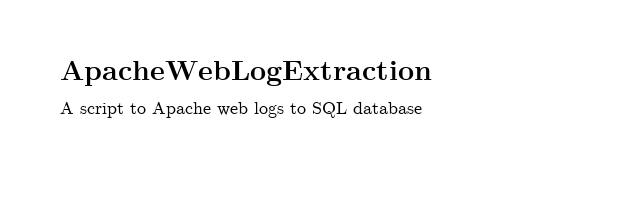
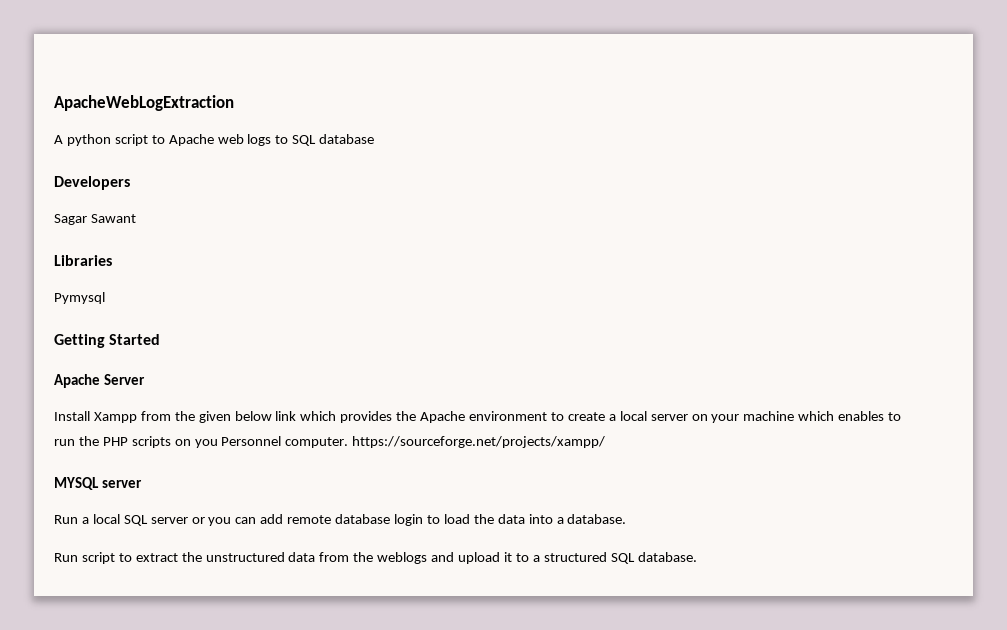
(74, 108) none -> [66,134,111,146] python
(422, 108) none -> [54,176,130,190] [54,214,136,225] [54,255,112,266] [54,292,105,304] [54,334,161,348] [54,374,146,388] [54,411,902,423] [54,436,606,448] [54,477,143,490] [54,514,627,526] [54,552,697,564] // Developers // Sagar Sawant // Libraries // Pymysql // Getting Started // Apache Server // Install Xampp from the given below link which provides the Apache environment to create a local server on your machine which enables to run the PHP scripts on you Personnel computer. https://sourceforge.net/projects/xampp/ // MYSQL server // Run a local SQL server or you can add remote database login to load the data into a database. // Run script to extract the unstructured data from the weblogs and upload it to a structured SQL database.

